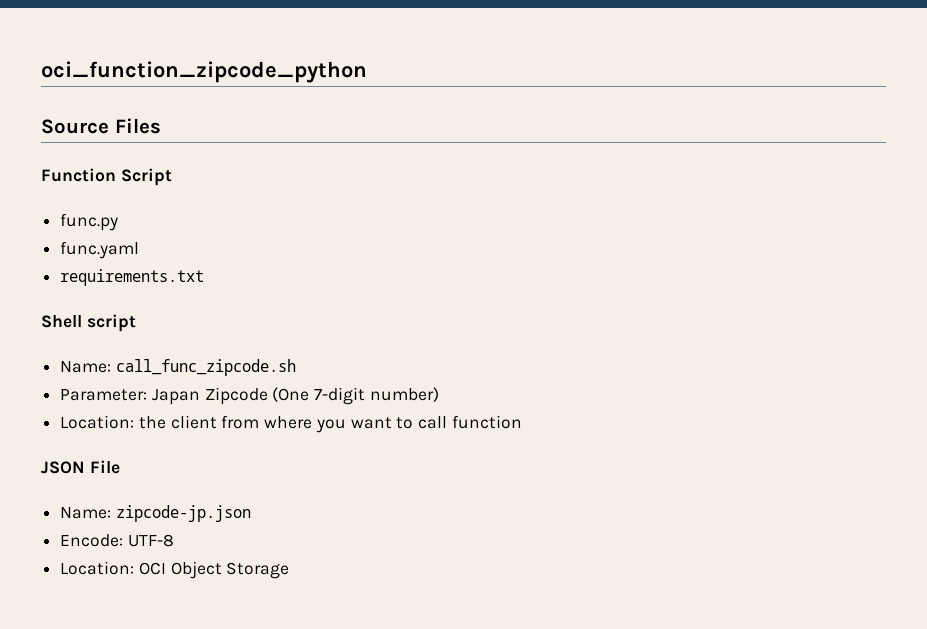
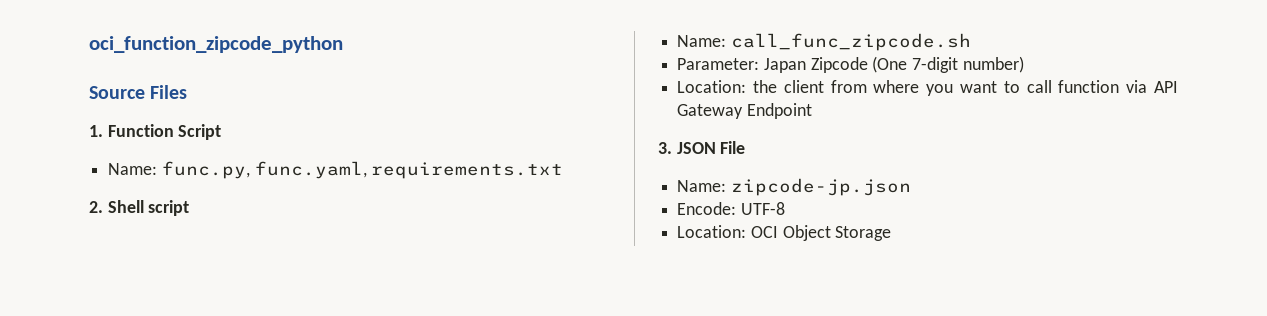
(161, 126) none -> [89,125,103,137] 1.
[60,213,119,231] [60,241,140,259] func.py // func.yaml // -> [108,161,367,179] Name: func.py, func.yaml,
(205, 277) none -> [89,201,103,213] 2.
(522, 422) // -> [1126,80,1178,93] [677,103,812,119] [658,142,672,154] via API Gateway Endpoint // 3.

